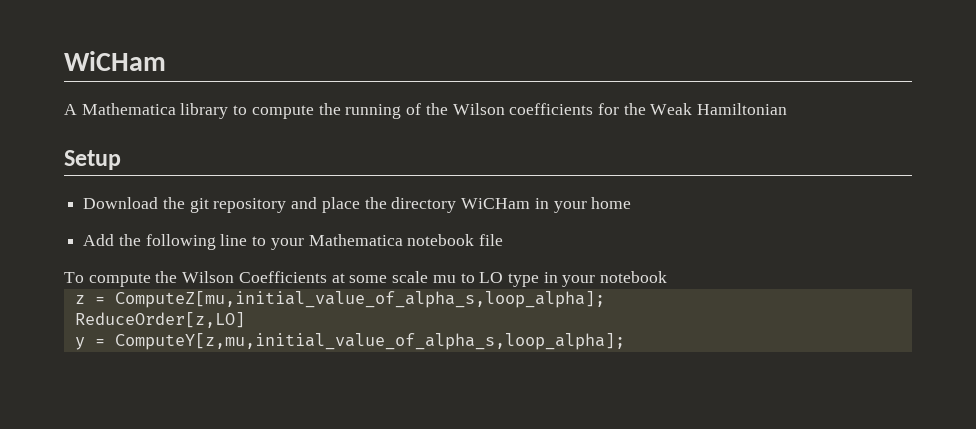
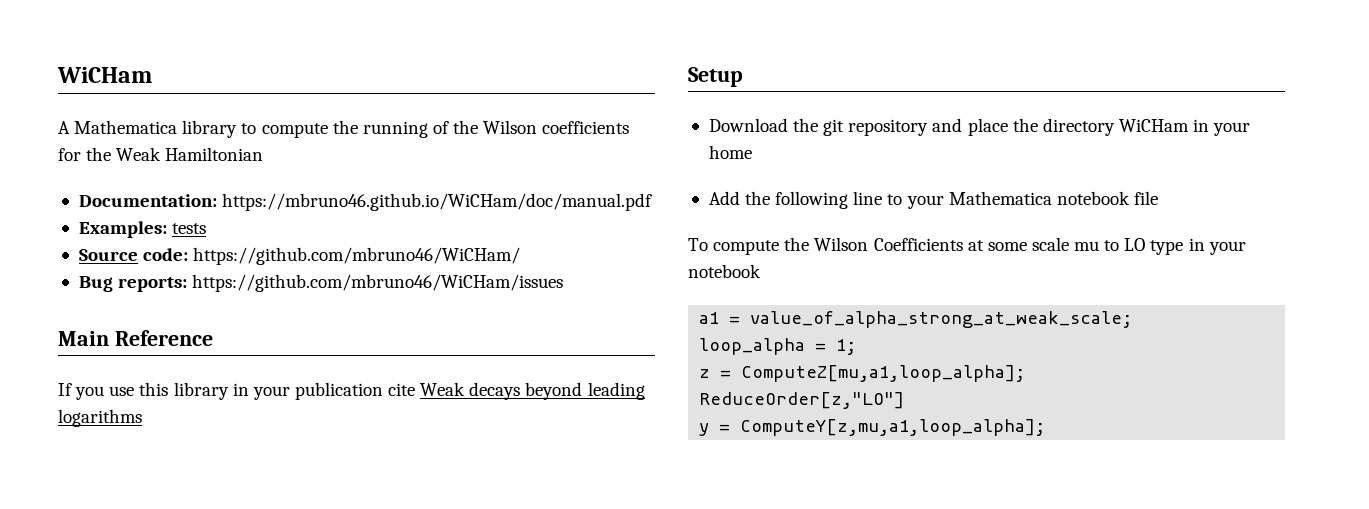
(788, 109) none -> [78,193,653,211] [78,221,207,238] [78,247,521,265] [78,274,564,292] [58,330,213,346] [58,382,645,400] [58,409,142,427] // Documentation: https://mbruno46.github.io/WiCHam/doc/manual.pdf // Examples: tests // Source code: https://github.com/mbruno46/WiCHam/ // Bug reports: https://github.com/mbruno46/WiCHam/issues // Main Reference // If you use this library in your publication cite Weak decays beyond leading logarithms
(668, 277) none -> [699,311,1133,328] [699,338,857,355] // a1 = value_of_alpha_strong_at_weak_scale; // loop_alpha = 1;
[114,291,605,308] [74,312,245,328] ComputeZ[mu,initial_value_of_alpha_s,loop_alpha]; // ReduceOrder[z,LO] -> [741,365,1026,382] [699,392,905,409] ComputeZ[mu,a1,loop_alpha]; // ReduceOrder[z,"LO"]
[114,333,625,350] ComputeY[z,mu,initial_value_of_alpha_s,loop_alpha]; -> [740,419,1046,436] ComputeY[z,mu,a1,loop_alpha];

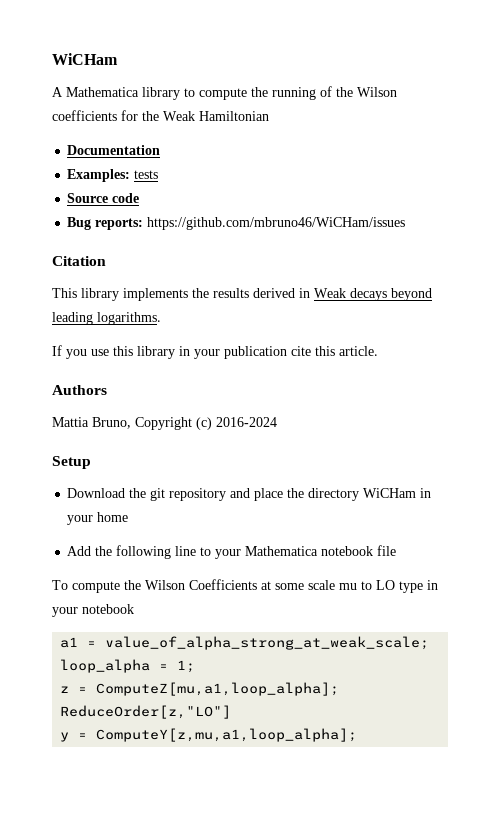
[78,193,653,211] Documentation: https://mbruno46.github.io/WiCHam/doc/manual.pdf -> [67,145,161,155] Documentation
[143,247,521,265] code: https://github.com/mbruno46/WiCHam/ -> [112,193,140,203] code
[58,330,213,346] Main Reference -> [52,256,106,266] [52,288,432,301] [52,312,161,325] Citation // This library implements the results derived in Weak decays beyond leading logarithms.
[420,382,645,400] [58,409,142,427] Weak decays beyond leading logarithms -> [315,346,378,356] [52,385,107,395] [52,417,277,430] this article. // Authors // Mattia Bruno, Copyright (c) 2016-2024

